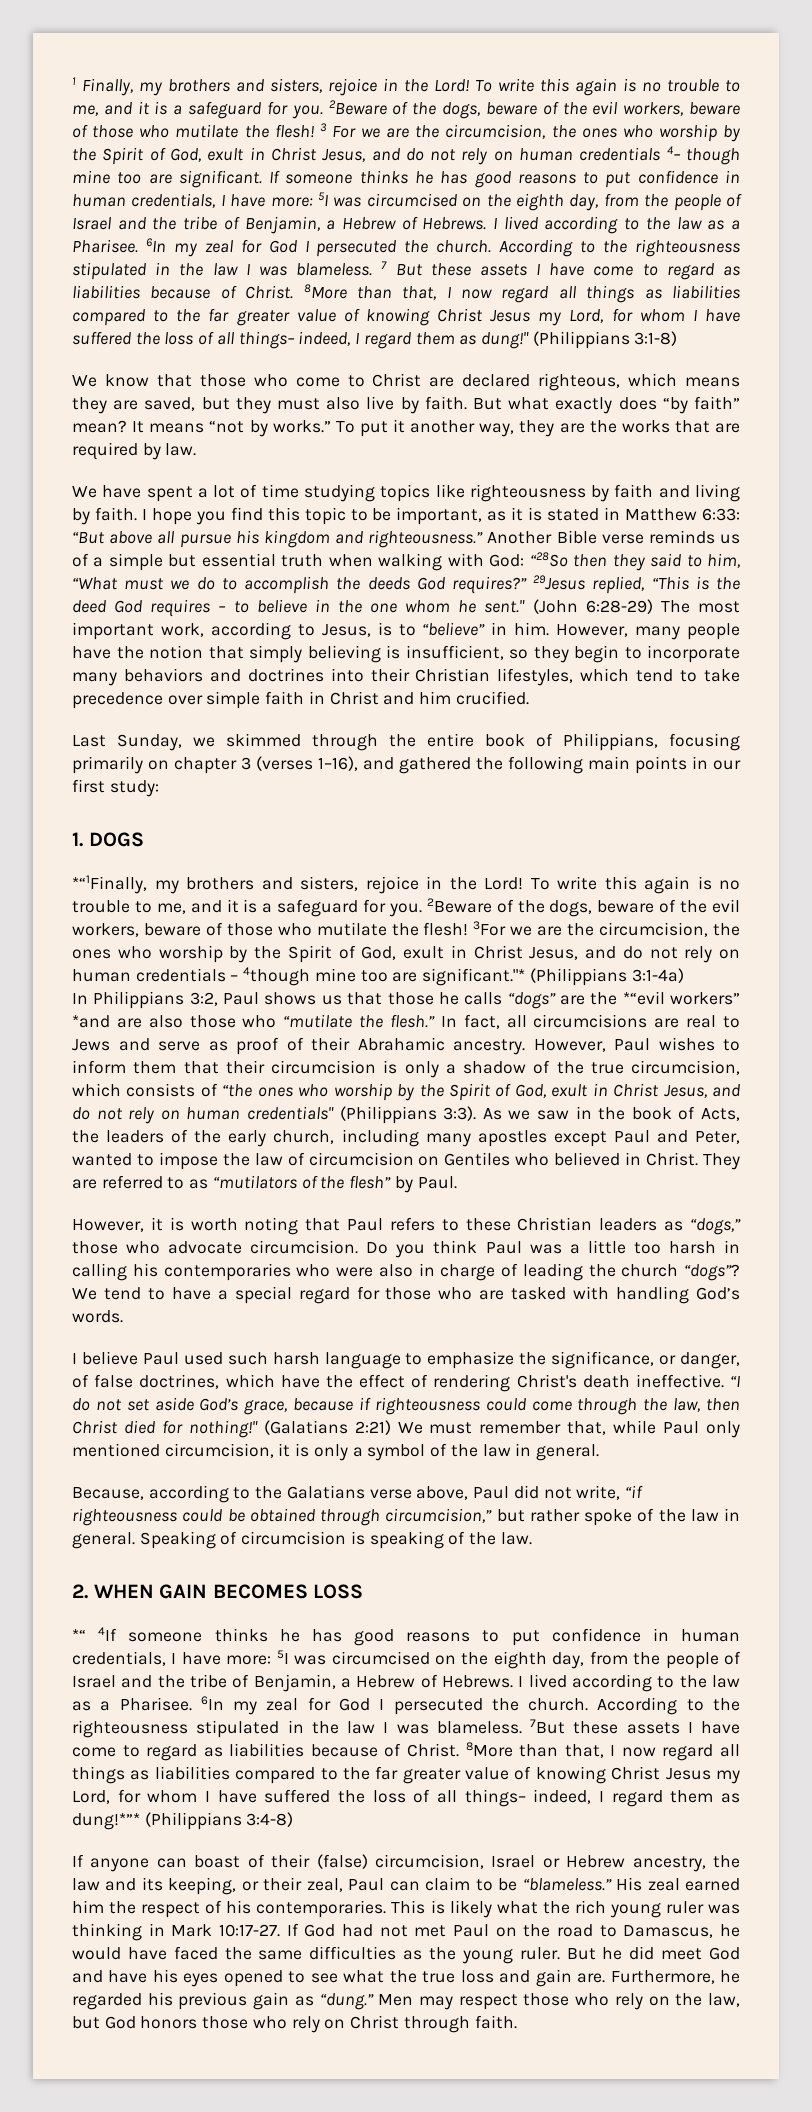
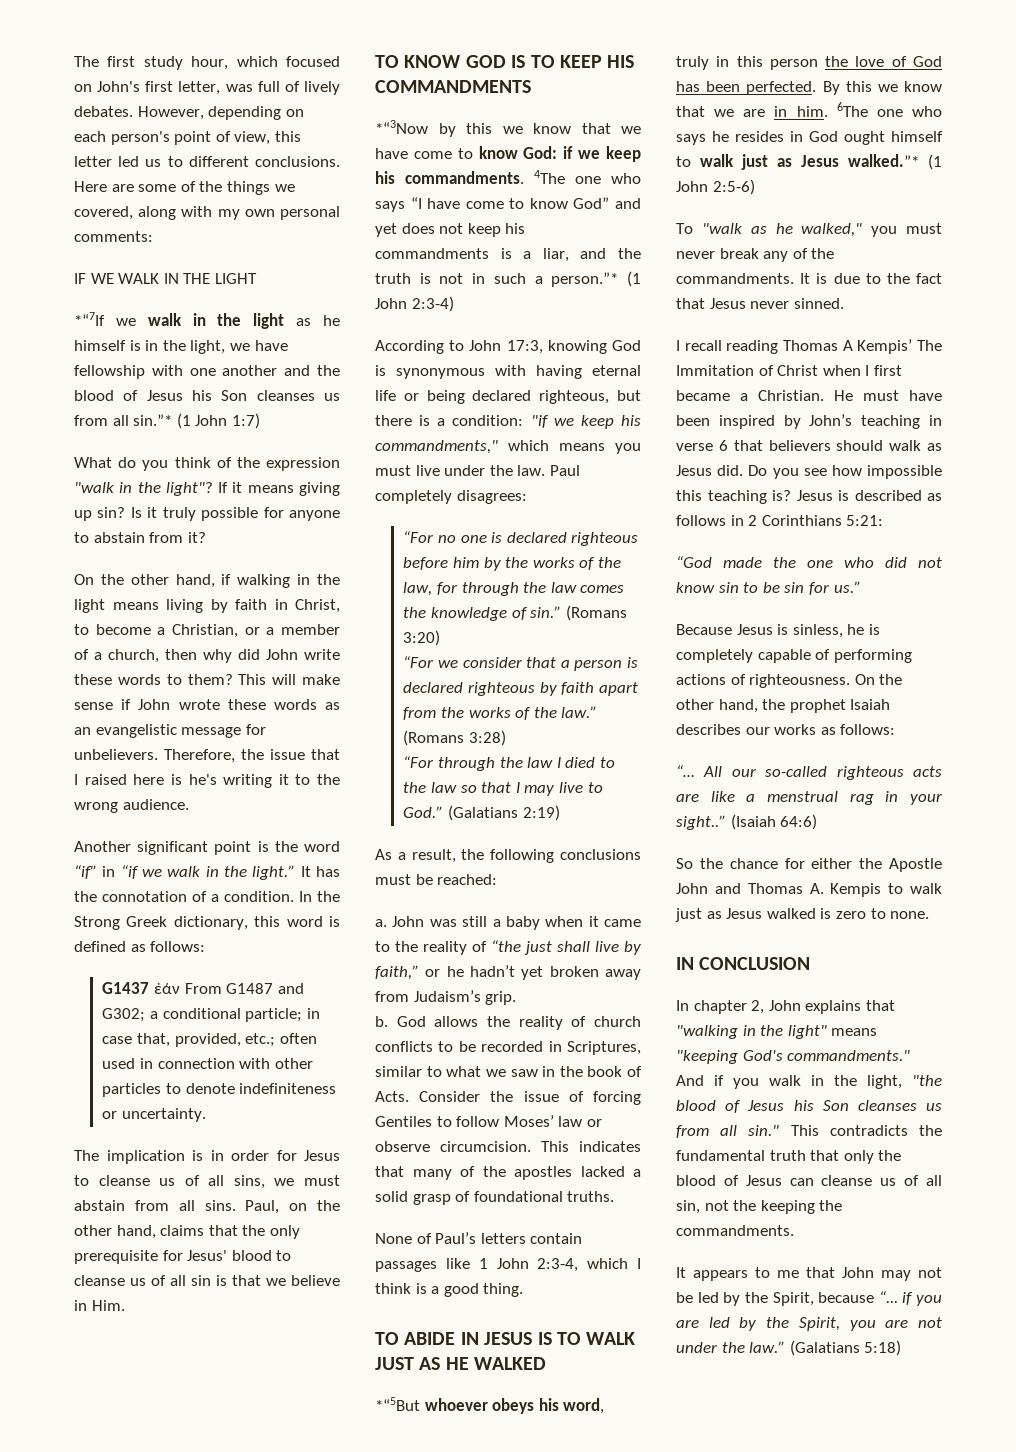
[72,77,740,96] [72,100,741,119] [72,123,740,142] [72,146,740,165] [72,170,741,188] [72,192,742,211] [72,216,740,234] [72,238,740,257] [72,261,740,280] [72,284,741,303] [72,308,740,326] [72,331,678,349] [72,373,740,391] [72,396,740,414] [72,419,740,437] [72,442,197,460] [72,484,741,502] [72,507,741,525] [72,530,740,548] [72,552,740,571] [72,575,740,594] [72,599,740,617] [72,622,740,640] [72,645,740,663] [72,668,740,686] [72,691,529,709] [72,733,740,751] [72,756,741,774] [72,779,159,797] [72,832,144,847] [72,875,740,894] [72,898,740,917] [72,921,740,937] [72,945,740,963] [72,967,684,986] [72,991,740,1009] [72,1014,740,1029] [72,1037,740,1055] [72,1060,740,1078] [72,1083,740,1101] [72,1106,502,1124] 1 Finally, my brothers and sisters, rejoice in the Lord! To write this again is no trouble to me, and it is a safeguard for you. 2Beware of the dogs, beware of the evil workers, beware of those who mutilate the flesh! 3 For we are the circumcision, the ones who worship by the Spirit of God, exult in Christ Jesus, and do not rely on human credentials 4– though mine too are significant. If someone thinks he has good reasons to put confidence in human credentials, I have more: 5I was circumcised on the eighth day, from the people of Israel and the tribe of Benjamin, a Hebrew of Hebrews. I lived according to the law as a Pharisee. 6In my zeal for God I persecuted the church. According to the righteousness stipulated in the law I was blameless. 7 But these assets I have come to regard as liabilities because of Christ. 8More than that, I now regard all things as liabilities compared to the far greater value of knowing Christ Jesus my Lord, for whom I have suffered the loss of all things– indeed, I regard them as dung!" (Philippians 3:1-8) // We know that those who come to Christ are declared righteous, which means they are saved, but they must also live by faith. But what exactly does “by faith” mean? It means “not by works.” To put it another way, they are the works that are required by law. // We have spent a lot of time studying topics like righteousness by faith and living by faith. I hope you find this topic to be important, as it is stated in Matthew 6:33: “But above all pursue his kingdom and righteousness.” Another Bible verse reminds us of a simple but essential truth when walking with God: “28So then they said to him, “What must we do to accomplish the deeds God requires?” 29Jesus replied, “This is the deed God requires – to believe in the one whom he sent." (John 6:28-29) The most important work, according to Jesus, is to “believe” in him. However, many people have the notion that simply believing is insufficient, so they begin to incorporate many behaviors and doctrines into their Christian lifestyles, which tend to take precedence over simple faith in Christ and him crucified. // Last Sunday, we skimmed through the entire book of Philippians, focusing primarily on chapter 3 (verses 1–16), and gathered the following main points in our first study: // 1. DOGS // *“1Finally, my brothers and sisters, rejoice in the Lord! To write this again is no trouble to me, and it is a safeguard for you. 2Beware of the dogs, beware of the evil workers, beware of those who mutilate the flesh! 3For we are the circumcision, the ones who worship by the Spirit of God, exult in Christ Jesus, and do not rely on human credentials – 4though mine too are significant."* (Philippians 3:1-4a) // In Philippians 3:2, Paul shows us that those he calls “dogs” are the *“evil workers” *and are also those who “mutilate the flesh.” In fact, all circumcisions are real to Jews and serve as proof of their Abrahamic ancestry. However, Paul wishes to inform them that their circumcision is only a shadow of the true circumcision, which consists of “the ones who worship by the Spirit of God, exult in Christ Jesus, and do not rely on human credentials" (Philippians 3:3). As -> [74,56,340,70] [74,81,340,95] [74,106,304,120] [74,131,301,145] [74,156,340,167] [74,181,295,195] [74,206,340,220] [74,231,153,242] [74,273,257,284] [74,312,340,329] [74,340,288,354] [74,365,340,379] [74,390,340,401] [74,413,260,429] [74,457,340,471] [74,482,340,496] [74,507,340,521] [74,532,206,543] [74,574,340,588] [74,599,340,613] [74,624,340,638] [74,649,340,663] [74,674,340,685] [74,699,340,710] [74,724,266,738] [74,749,340,763] [74,774,340,788] [74,799,189,813] [74,841,340,855] [74,865,340,880] [74,891,340,902] [74,916,340,930] [74,941,206,952] [102,982,304,994] [102,1008,320,1022] [102,1033,317,1047] [102,1058,313,1069] [102,1083,337,1097] [102,1108,206,1122] [74,1150,340,1164] [74,1175,340,1189] [74,1200,340,1214] [74,1225,300,1239] [74,1250,292,1264] [74,1275,340,1286] [74,1300,125,1311] [375,55,635,68] [375,80,531,93] [375,120,641,137] [375,146,641,162] [375,170,641,184] [375,197,641,212] [375,223,526,237] [375,248,641,262] [375,271,641,287] [375,296,454,312] [375,340,641,354] [375,365,641,379] [375,390,641,404] [375,415,641,429] [375,440,641,454] [375,465,580,476] [375,490,527,504] [403,531,639,546] [403,557,621,571] [403,582,625,596] [403,605,627,621] [403,630,441,646] [403,656,638,671] [403,682,638,696] [403,706,598,720] [403,730,506,746] [403,756,615,771] [403,782,603,796] [403,805,560,821] [375,849,641,863] [375,874,498,885] [375,916,641,930] [375,940,641,955] [375,965,641,980] [375,990,517,1005] [375,1016,641,1030] [375,1041,641,1055] [375,1066,482,1077] The first study hour, which focused on John's first letter, was full of lively debates. However, depending on each person's point of view, this letter led us to different conclusions. Here are some of the things we covered, along with my own personal comments: // IF WE WALK IN THE LIGHT // *“7If we walk in the light as he himself is in the light, we have fellowship with one another and the blood of Jesus his Son cleanses us from all sin.”* (1 John 1:7) // What do you think of the expression "walk in the light"? If it means giving up sin? Is it truly possible for anyone to abstain from it? // On the other hand, if walking in the light means living by faith in Christ, to become a Christian, or a member of a church, then why did John write these words to them? This will make sense if John wrote these words as an evangelistic message for unbelievers. Therefore, the issue that I raised here is he's writing it to the wrong audience. // Another significant point is the word “if” in “if we walk in the light.” It has the connotation of a condition. In the Strong Greek dictionary, this word is defined as follows: // G1437 ἐάν From G1487 and G302; a conditional particle; in case that, provided, etc.; often used in connection with other particles to denote indefiniteness or uncertainty. // The implication is in order for Jesus to cleanse us of all sins, we must abstain from all sins. Paul, on the other hand, claims that the only prerequisite for Jesus' blood to cleanse us of all sin is that we believe in Him. // TO KNOW GOD IS TO KEEP HIS COMMANDMENTS // *“3Now by this we know that we have come to know God: if we keep his commandments. 4The one who says “I have come to know God” and yet does not keep his commandments is a liar, and the truth is not in such a person.”* (1 John 2:3-4) // According to John 17:3, knowing God is synonymous with having eternal life or being declared righteous, but there is a condition: "if we keep his commandments," which means you must live under the law. Paul completely disagrees: // “For no one is declared righteous before him by the works of the law, for through the law comes the knowledge of sin.” (Romans 3:20) // “For we consider that a person is declared righteous by faith apart from the works of the law.” (Romans 3:28) // “For through the law I died to the law so that I may live to God.” (Galatians 2:19) // As a result, the following conclusions must be reached: // a. John was still a baby when it came to the reality of “the just shall live by faith,” or he hadn’t yet broken away from Judaism’s grip. // b. God allows the reality of church conflicts to be recorded in Scriptures, similar to what
[701,1108,741,1121] [72,1129,741,1147] [72,1152,740,1170] [72,1175,457,1193] [72,1217,741,1235] [72,1240,741,1258] [72,1263,740,1281] [72,1286,741,1304] [72,1310,123,1323] [72,1351,740,1369] [72,1374,740,1392] [72,1397,740,1415] [72,1420,740,1438] [72,1443,599,1461] [72,1485,643,1503] [72,1508,740,1526] [72,1531,532,1549] [72,1584,364,1599] [72,1627,740,1646] [72,1650,742,1669] [72,1674,740,1692] [72,1696,741,1715] [72,1719,740,1738] [72,1742,740,1761] [72,1766,741,1784] [72,1789,740,1807] [72,1812,294,1830] [72,1854,740,1872] [72,1877,740,1895] [72,1900,740,1918] [72,1923,740,1941] [72,1946,740,1964] [72,1969,740,1987] [72,1992,740,2010] [72,2015,517,2033] Acts, the leaders of the early church, including many apostles except Paul and Peter, wanted to impose the law of circumcision on Gentiles who believed in Christ. They are referred to as “mutilators of the flesh” by Paul. // However, it is worth noting that Paul refers to these Christian leaders as “dogs,” those who advocate circumcision. Do you think Paul was a little too harsh in calling his contemporaries who were also in charge of leading the church “dogs”? We tend to have a special regard for those who are tasked with handling God’s words. // I believe Paul used such harsh language to emphasize the significance, or danger, of false doctrines, which have the effect of rendering Christ's death ineffective. “I do not set aside God’s grace, because if righteousness could come through the law, then Christ died for nothing!" (Galatians 2:21) We must remember that, while Paul only mentioned circumcision, it is only a symbol of the law in general. // Because, according to the Galatians verse above, Paul did not write, “if righteousness could be obtained through circumcision,” but rather spoke of the law in general. Speaking of circumcision is speaking of the law. // 2. WHEN GAIN BECOMES LOSS // *“ 4If someone thinks he has good reasons to put confidence in human credentials, I have more: 5I was circumcised on the eighth day, from the people of Israel and the tribe of Benjamin, a Hebrew of Hebrews. I lived according to the law as a Pharisee. 6In my zeal for God I persecuted the church. According to the righteousness stipulated in the law I was blameless. 7But these assets I have come to regard as liabilities because of Christ. 8More than that, I now regard all things as liabilities compared to the far greater value of knowing Christ Jesus my Lord, for whom I have suffered the loss of all things– indeed, I regard them as dung!*”* (Philippians 3:4-8) // If anyone can boast of their (false) circumcision, Israel or Hebrew ancestry, the law and its keeping, or their zeal, Paul can claim to be “blameless.” His zeal earned him the respect of his contemporaries. This is likely what the rich young ruler was thinking in Mark 10:17-27. If God had not met Paul on the road to Damascus, he would have faced the same difficulties as the young ruler. But he did meet God and have his eyes opened to see what the true loss and gain are. Furthermore, he regarded his previous gain as “dung.” Men may respect those who rely on the law, but God honors those who rely on Christ through faith. -> [375,1091,641,1105] [375,1115,602,1127] [375,1141,641,1152] [375,1166,641,1180] [375,1191,615,1205] [375,1232,583,1244] [375,1258,641,1272] [375,1283,524,1297] [375,1332,636,1345] [375,1357,547,1370] [375,1397,605,1414] [676,56,942,70] [676,81,942,95] [676,102,942,117] [676,131,943,145] [676,154,942,170] [676,179,755,195] [676,223,942,237] [676,248,835,262] [676,273,942,284] [676,298,844,309] [676,339,942,354] [676,365,902,376] [676,390,942,401] [676,414,942,429] [676,440,942,451] [676,465,942,479] [676,490,942,504] [676,515,884,526] [676,556,942,568] [676,581,861,595] [676,624,880,638] [676,649,912,663] [676,674,903,688] [676,699,891,713] [676,724,896,735] [676,765,942,780] [676,791,942,805] [676,814,818,830] [676,858,942,872] [676,883,942,897] [675,908,930,922] [676,957,811,970] [676,1000,895,1014] [676,1025,878,1039] [676,1050,911,1064] [676,1075,942,1089] [676,1100,942,1113] [676,1125,942,1138] [676,1150,902,1164] [676,1175,942,1186] [676,1200,843,1214] [676,1225,794,1236] [676,1267,942,1281] [676,1291,942,1306] [676,1317,942,1331] [676,1340,902,1356] Acts. Consider the issue of forcing Gentiles to follow Moses’ law or observe circumcision. This indicates that many of the apostles lacked a solid grasp of foundational truths. // None of Paul’s letters contain passages like 1 John 2:3-4, which I think is a good thing. // TO ABIDE IN JESUS IS TO WALK JUST AS HE WALKED // *“5But whoever obeys his word, truly in this person the love of God has been perfected. By this we know that we are in him. 6The one who says he resides in God ought himself to walk just as Jesus walked.”* (1 John 2:5-6) // To "walk as he walked," you must never break any of the commandments. It is due to the fact that Jesus never sinned. // I recall reading Thomas A Kempis’ The Immitation of Christ when I first became a Christian. He must have been inspired by John’s teaching in verse 6 that believers should walk as Jesus did. Do you see how impossible this teaching is? Jesus is described as follows in 2 Corinthians 5:21: // “God made the one who did not know sin to be sin for us.” // Because Jesus is sinless, he is completely capable of performing actions of righteousness. On the other hand, the prophet Isaiah describes our works as follows: // “… All our so-called righteous acts are like a menstrual rag in your sight..” (Isaiah 64:6) // So the chance for either the Apostle John and Thomas A. Kempis to walk just as Jesus walked is zero to none. // IN CONCLUSION // In chapter 2, John explains that "walking in the light" means "keeping God's commandments." And if you walk in the light, "the blood of Jesus his Son cleanses us from all sin." This contradicts the fundamental truth that only the blood of Jesus can cleanse us of all sin, not the keeping the commandments. // It appears to me that John may not be led by the Spirit, because “... if you are led by the Spirit, you are not under the law.” (Galatians 5:18)

